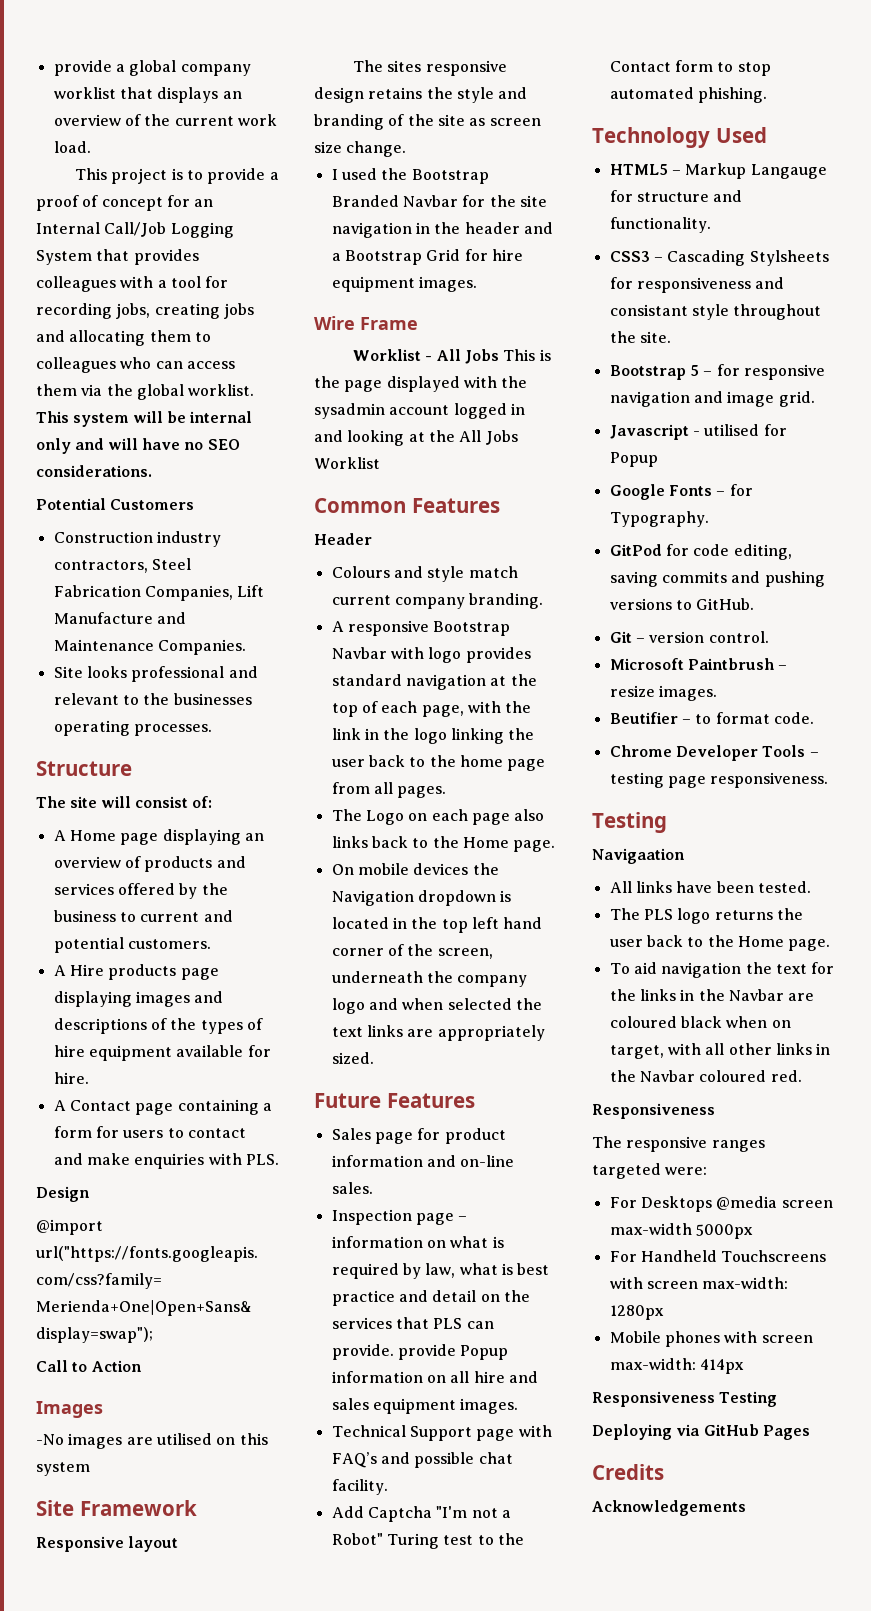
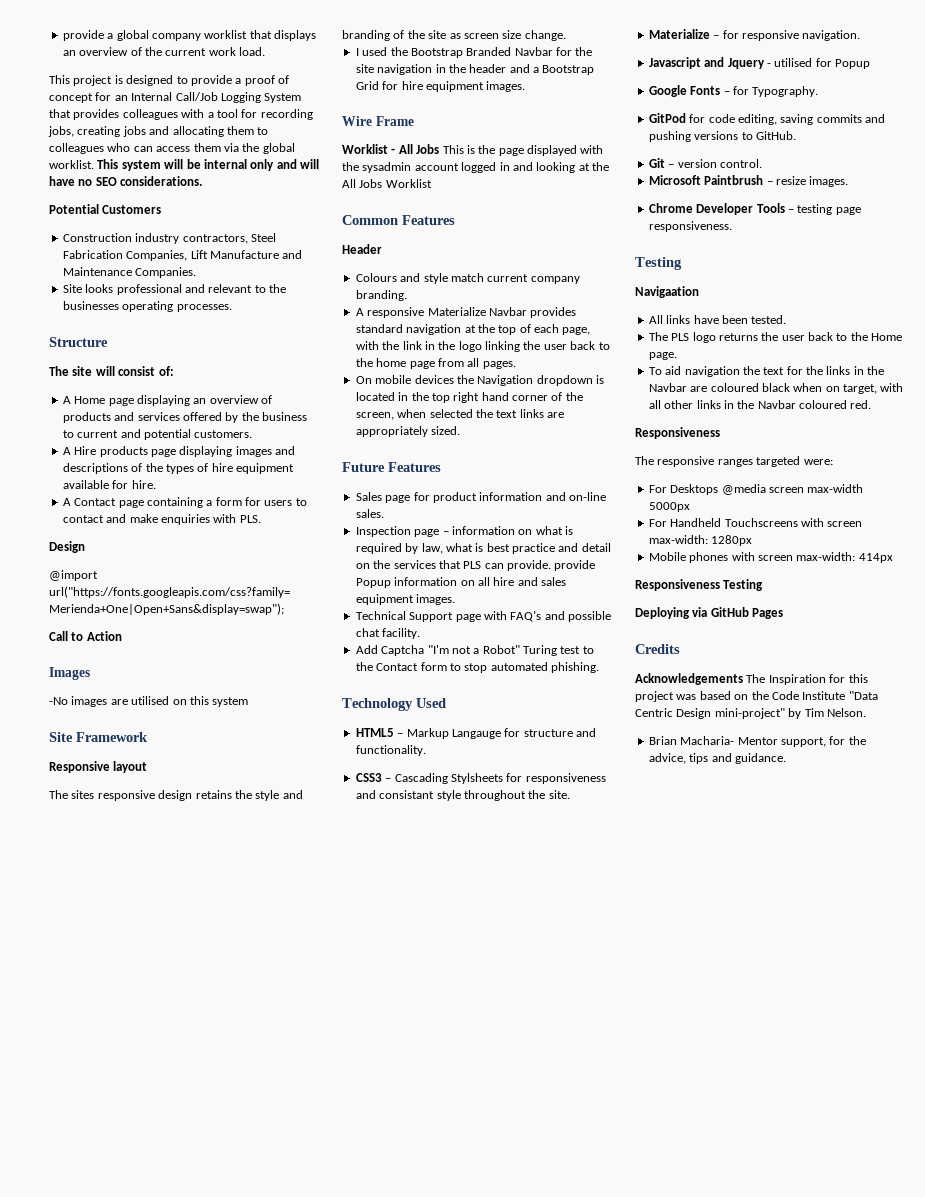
(183, 174) none -> [126,75,174,86] designed
[433,621,511,636] [331,647,462,663] Bootstrap Navbar with logo -> [427,307,527,316] Materialize Navbar
[331,809,545,825] [331,836,556,852] // The Logo on each page also links back to the Home page. -> (516, 365) none
[471,917,499,929] left -> [453,392,480,403] right
[331,971,528,987] [331,998,398,1014] underneath the company logo and -> (394, 416) none
[609,365,699,380] Bootstrap 5 -> [648,29,710,39] Materialize
[609,391,815,407] navigation and image grid. -> [802,30,861,41] navigation.
(689, 432) none -> [704,57,765,69] and Jquery
[609,712,814,724] // Beutifier – to format code. -> (849, 181) none
(746, 1508) none -> [746,674,868,685] [635,691,878,702] [635,708,866,719] [648,736,866,747] [648,753,786,764] The Inspiration for this project was based on the Code Institute "Data Centric Design mini-project" by Tim Nelson. // Brian Macharia- Mentor support, for the advice, tips and guidance.

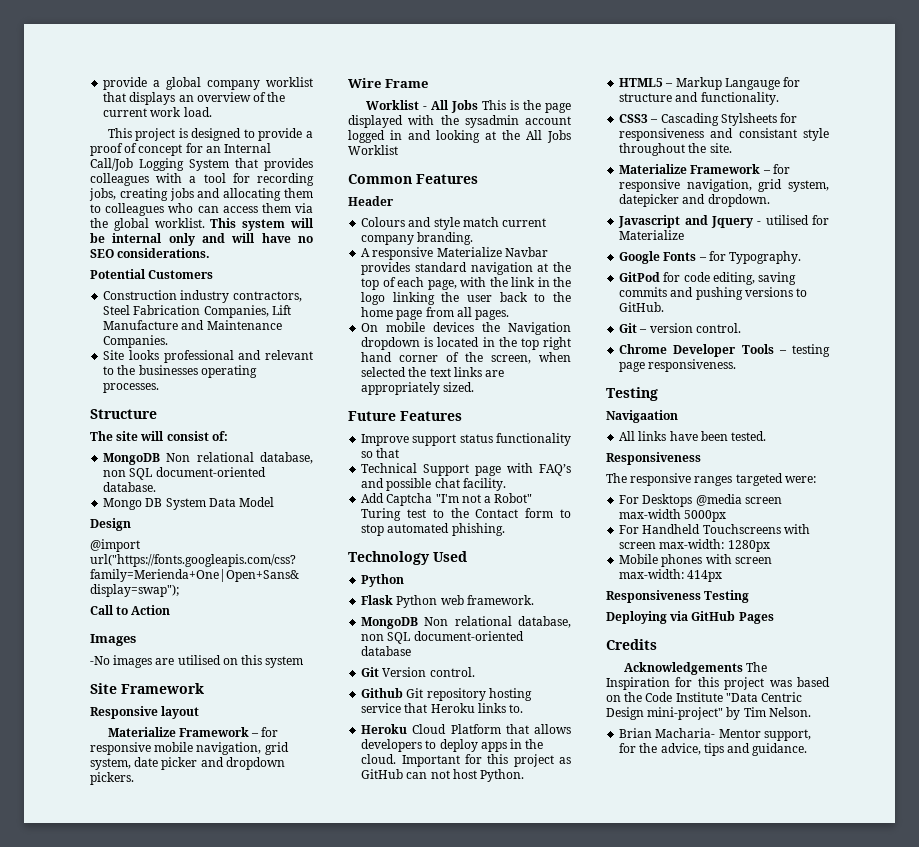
[62,395,272,406] [62,412,307,423] [62,429,253,440] [62,446,295,457] [62,463,294,474] [62,480,156,489] [62,497,307,508] [62,514,261,525] A Home page displaying an overview of products and services offered by the business to current and potential customers. // A Hire products page displaying images and descriptions of the types of hire equipment available for hire. // A Contact page containing a form for users to contact and make enquiries with PLS. -> [103,452,313,465] [103,467,266,480] [103,482,157,492] [103,497,275,510] MongoDB Non relational database, non SQL document-oriented database. // Mongo DB System Data Model
[49,790,303,801] [342,30,566,41] [355,47,593,58] [355,64,595,75] [355,81,526,92] The sites responsive design retains the style and branding of the site as screen size change. // I used the Bootstrap Branded Navbar for the site navigation in the header and a Bootstrap Grid for hire equipment images. -> [107,727,279,737] [90,742,289,755] [90,757,285,770] [90,772,134,785] Materialize Framework – for responsive mobile navigation, grid system, date picker and dropdown pickers.
[355,492,606,503] [355,509,384,518] [355,526,573,537] [355,543,611,554] [355,560,596,571] [355,577,566,588] [355,594,456,605] Sales page for product information and on-line sales. // Inspection page – information on what is required by law, what is best practice and detail on the services that PLS can provide. provide Popup information on all hire and sales equipment images. -> [361,433,571,446] [361,448,400,458] Improve support status functionality so that
(446, 703) none -> [361,574,405,587] [361,595,534,608] [361,616,571,629] [361,631,524,644] [361,646,412,656] [361,667,475,677] [361,688,532,701] [361,703,524,713] [361,724,571,734] [361,739,544,752] [361,754,571,767] [361,769,525,782] // Python // Flask Python web framework. // MongoDB Non relational database, non SQL document-oriented database // Git Version control. // Github Git repository hosting service that Heroku links to. // Heroku Cloud Platform that allows developers to deploy apps in the cloud. Important for this project as GitHub can not host Python.
[713,30,861,41] – for responsive navigation. -> [690,164,790,174] [619,179,829,192] [619,194,770,207] Framework – for responsive navigation, grid system, datepicker and dropdown.
[835,59,870,69] Popup -> [619,230,685,240] Materialize
[648,175,849,187] // Microsoft Paintbrush – resize images. -> (741, 328) none
[648,332,903,343] [648,352,677,360] [648,366,885,377] [648,383,904,394] [648,400,872,409] // The PLS logo returns the user back to the Home page. // To aid navigation the text for the links in the Navbar are coloured black when on target, with all other links in the Navbar coloured red. -> (767, 436) none

